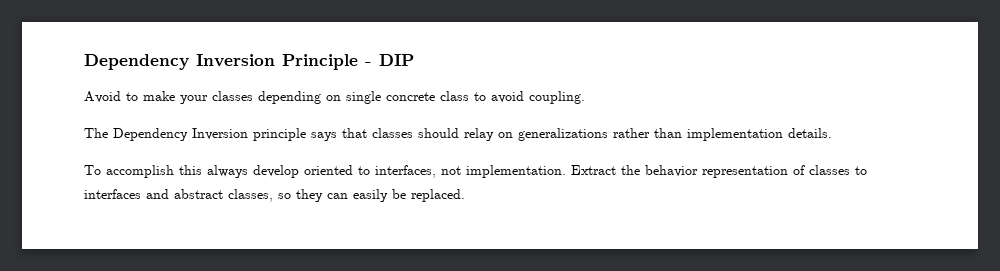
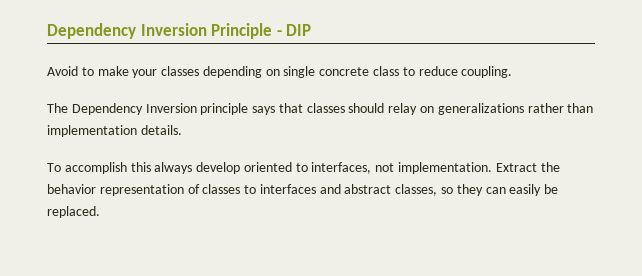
[491,91,524,103] avoid -> [418,66,458,76] reduce

